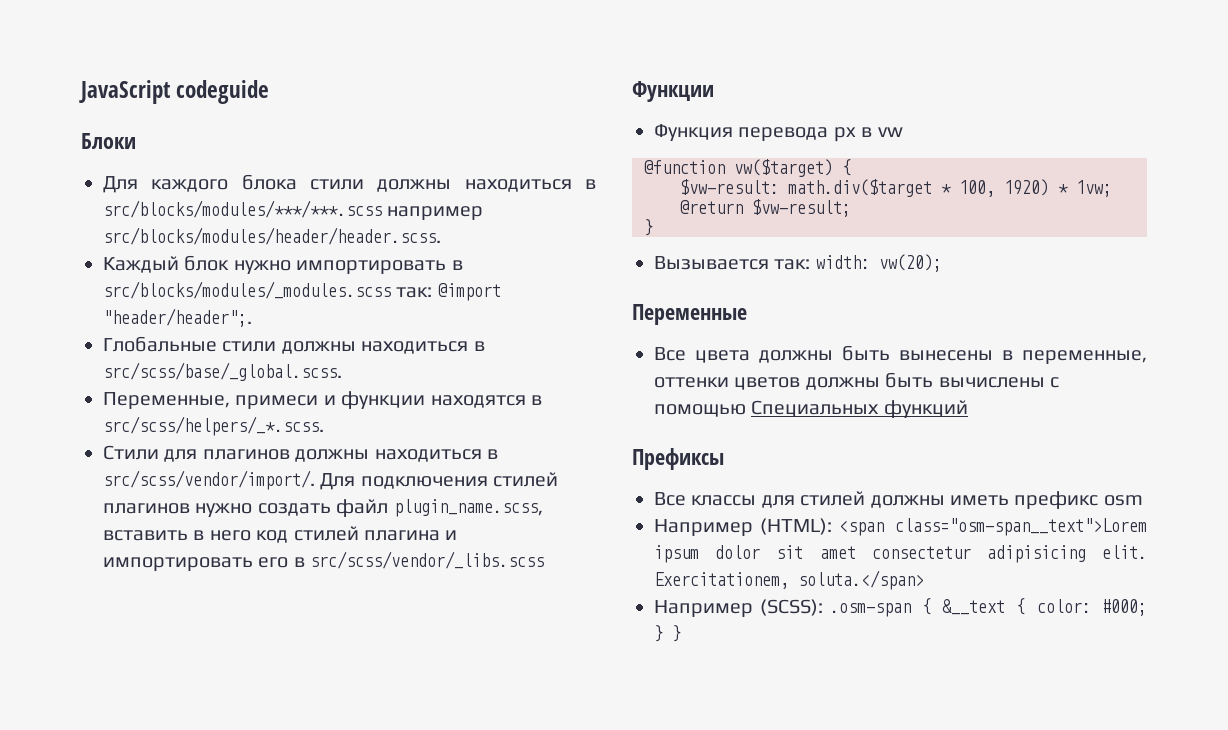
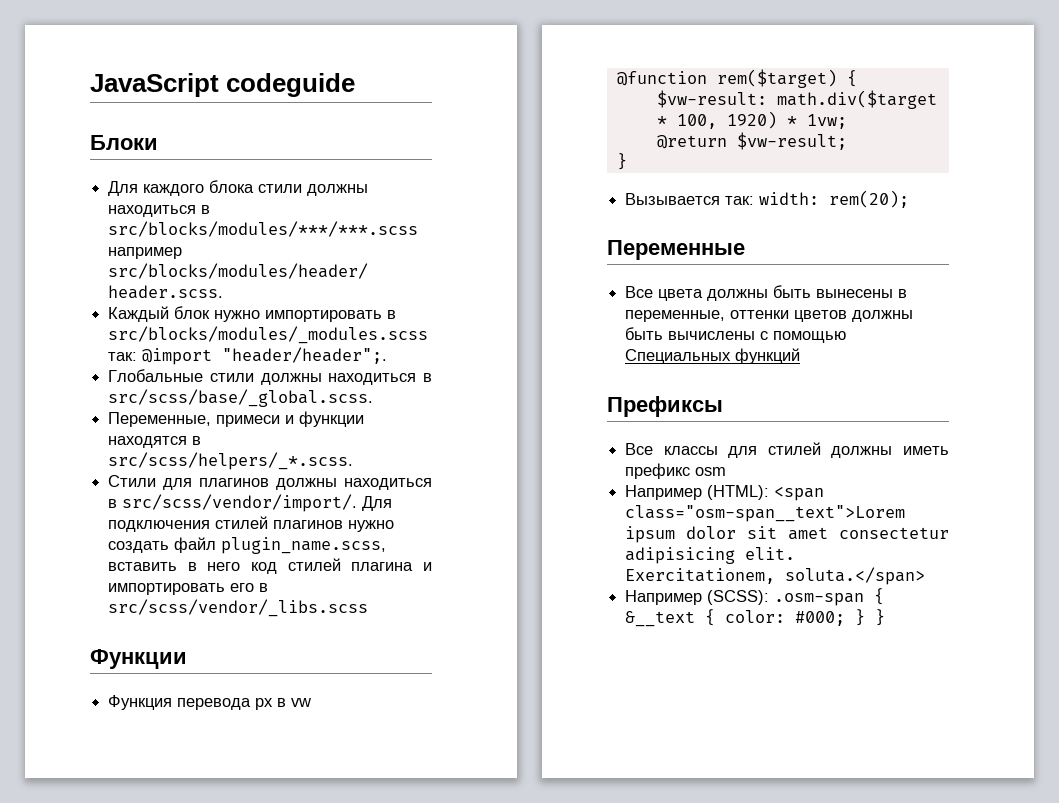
[734,159,833,177] vw($target) -> [716,69,837,88] rem($target)
[878,254,942,272] vw(20); -> [829,190,910,208] rem(20);

